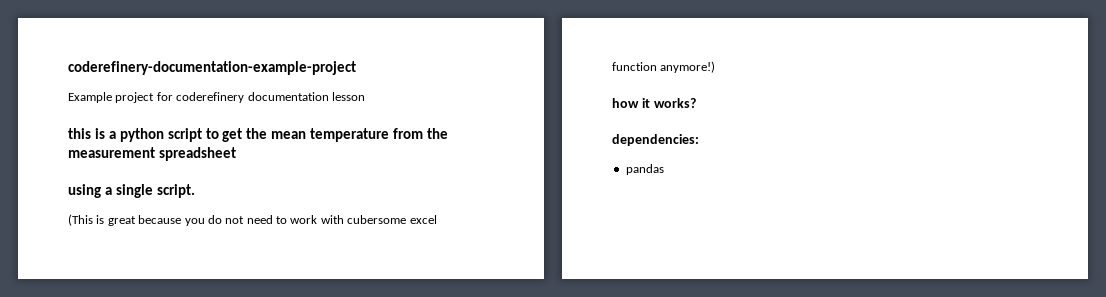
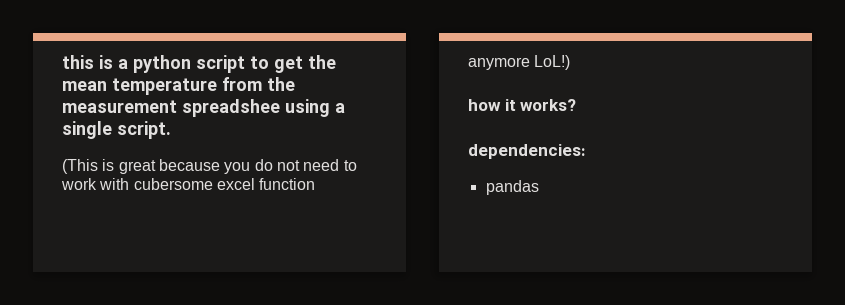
[68,61,356,75] [68,92,365,103] coderefinery-documentation-example-project // Example project for coderefinery documentation lesson // -> (62, 62) none
[158,147,236,161] spreadsheet // -> [182,99,280,117] spreadshee
[660,61,716,73] anymore!) -> [468,55,571,70] anymore LoL!)

